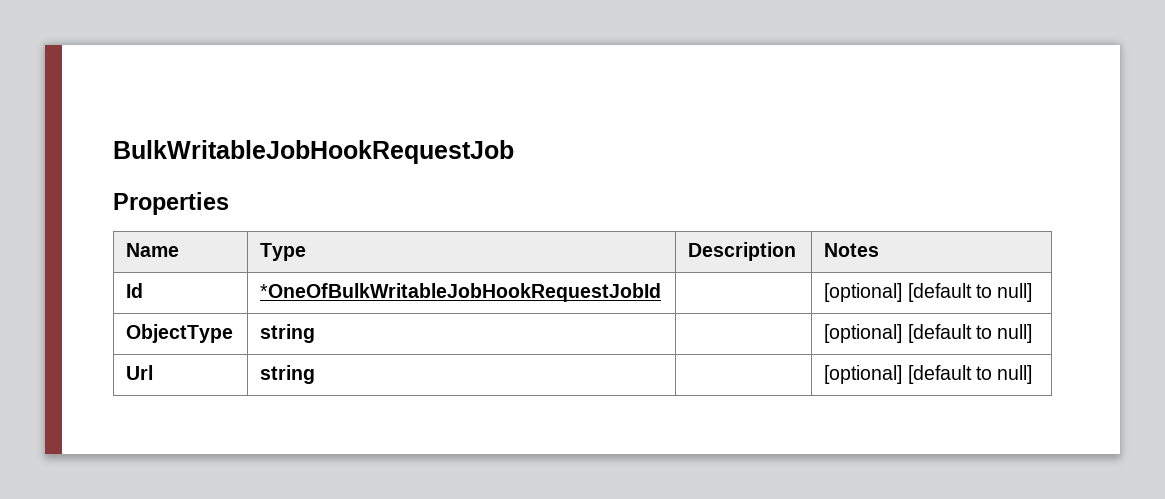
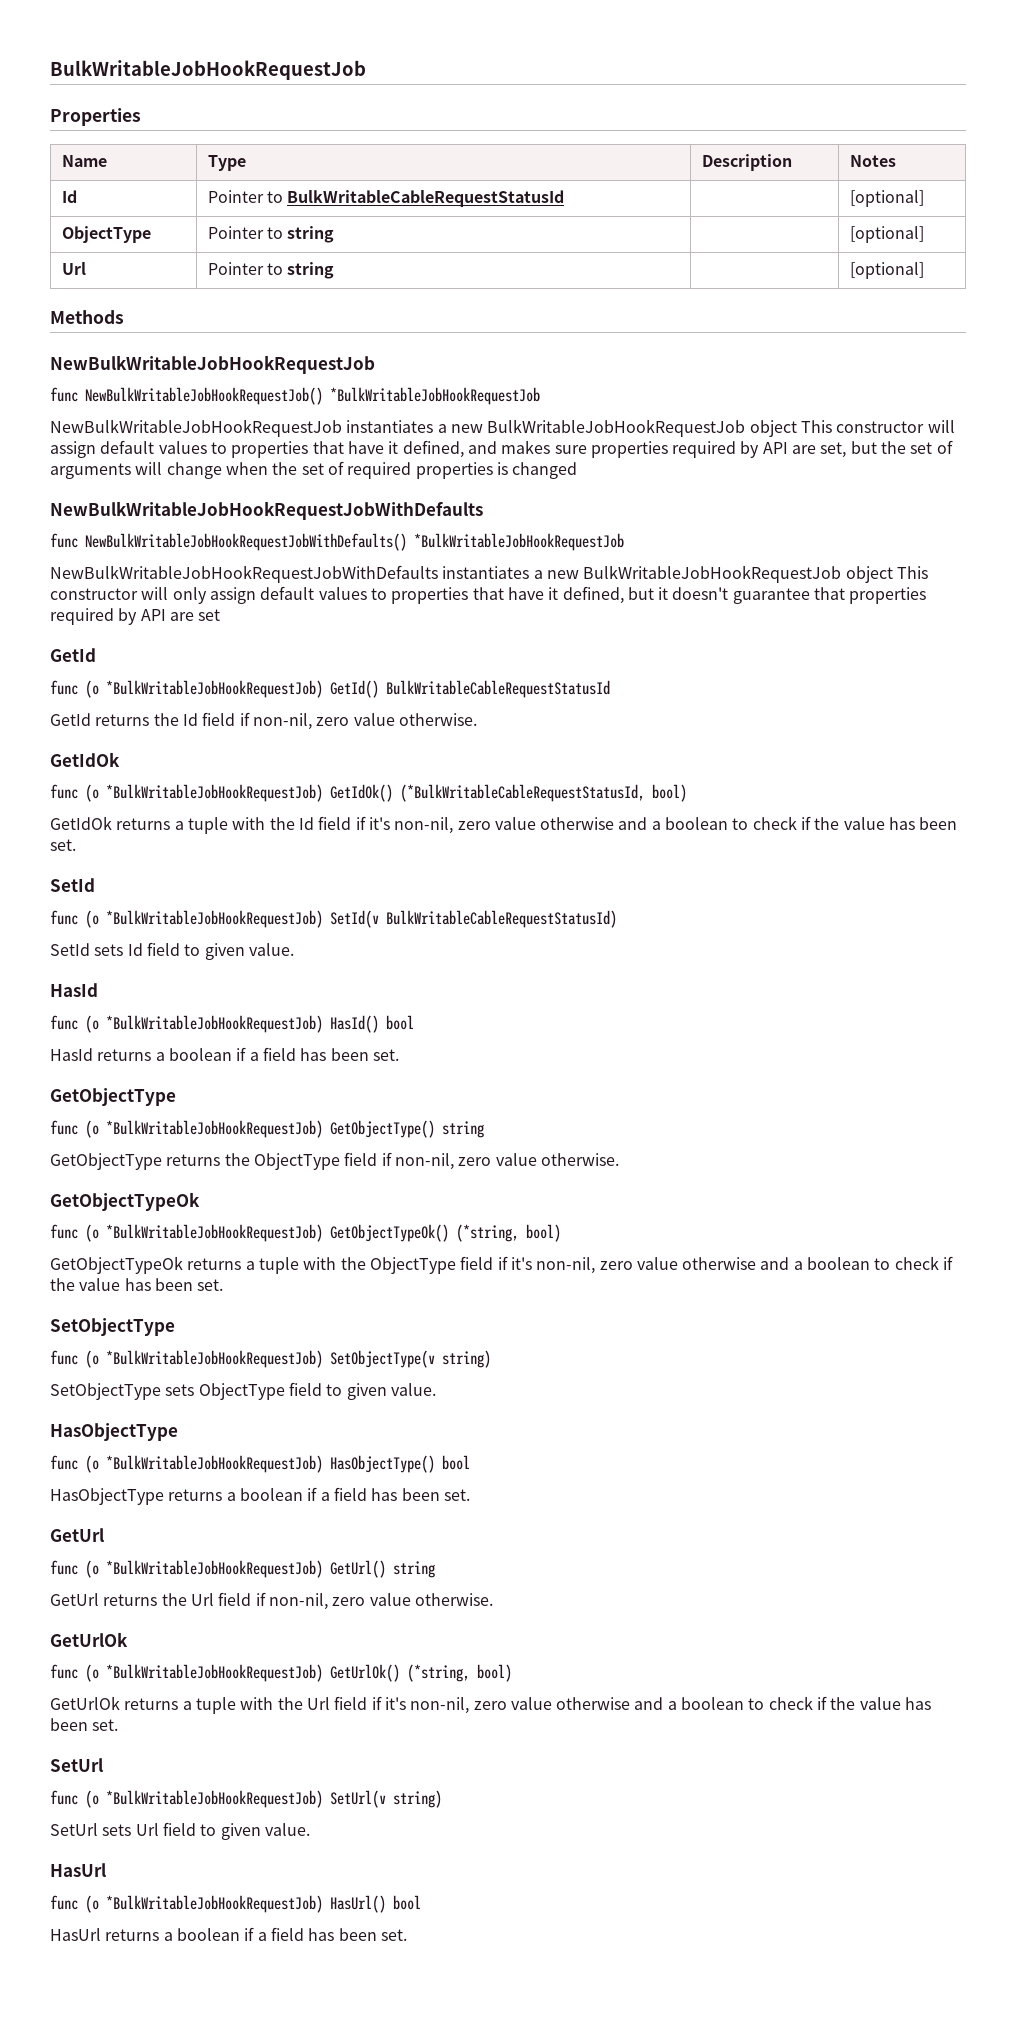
[260,283,662,302] [824,283,1033,302] *OneOfBulkWritableJobHookRequestJobId | | [optional] [default to null] -> [207,190,565,207] [849,190,924,207] Pointer to BulkWritableCableRequestStatusId | | [optional]
[260,324,316,343] [824,324,1033,343] string | | [optional] [default to null] -> [207,226,335,243] [849,226,924,243] Pointer to string | | [optional]
[260,365,316,384] [824,365,1033,384] string | | [optional] [default to null] -> [207,262,335,279] [849,262,924,279] [50,310,124,324] [50,355,375,374] [50,387,540,405] [50,419,955,437] [50,440,953,458] [50,461,578,479] [50,501,483,520] [50,533,624,551] [50,565,928,583] [50,586,927,604] [50,608,221,625] [50,648,96,662] [50,680,610,698] [50,712,477,730] [50,752,120,767] [50,784,687,802] [50,816,958,834] [50,839,76,851] [50,878,95,892] [50,910,617,928] [50,942,294,960] [50,983,98,997] [50,1015,414,1033] [50,1047,399,1061] [50,1088,176,1106] [50,1120,484,1138] [50,1152,619,1170] [50,1192,200,1211] [50,1224,561,1242] [50,1256,954,1274] [50,1278,224,1291] [50,1318,175,1336] [50,1350,491,1368] [50,1382,436,1400] [50,1423,178,1441] [50,1455,470,1473] [50,1487,470,1505] [50,1528,104,1542] [50,1560,435,1578] [50,1592,493,1610] [50,1632,128,1647] [50,1664,512,1682] [50,1696,932,1714] [50,1718,119,1731] [50,1758,103,1772] [50,1790,442,1808] [50,1822,310,1840] [50,1863,106,1877] [50,1895,421,1913] [50,1927,407,1941] Pointer to string | | [optional] // Methods // NewBulkWritableJobHookRequestJob // func NewBulkWritableJobHookRequestJob() *BulkWritableJobHookRequestJob // NewBulkWritableJobHookRequestJob instantiates a new BulkWritableJobHookRequestJob object This constructor will assign default values to properties that have it defined, and makes sure properties required by API are set, but the set of arguments will change when the set of required properties is changed // NewBulkWritableJobHookRequestJobWithDefaults // func NewBulkWritableJobHookRequestJobWithDefaults() *BulkWritableJobHookRequestJob // NewBulkWritableJobHookRequestJobWithDefaults instantiates a new BulkWritableJobHookRequestJob object This constructor will only assign default values to properties that have it defined, but it doesn't guarantee that properties required by API are set // GetId // func (o *BulkWritableJobHookRequestJob) GetId() BulkWritableCableRequestStatusId // GetId returns the Id field if non-nil, zero value otherwise. // GetIdOk // func (o *BulkWritableJobHookRequestJob) GetIdOk() (*BulkWritableCableRequestStatusId, bool) // GetIdOk returns a tuple with the Id field if it's non-nil, zero value otherwise and a boolean to check if the value has been set. // SetId // func (o *BulkWritableJobHookRequestJob) SetId(v BulkWritableCableRequestStatusId) // SetId sets Id field to given value. // HasId // func (o *BulkWritableJobHookRequestJob) HasId() bool // HasId returns a boolean if a field has been set. // GetObjectType // func (o *BulkWritableJobHookRequestJob) GetObjectType() string // GetObjectType returns the ObjectType field if non-nil, zero value otherwise. // GetObjectTypeOk // func (o *BulkWritableJobHookRequestJob) GetObjectTypeOk() (*string, bool) // GetObjectTypeOk returns a tuple with the ObjectType field if it's non-nil, zero value otherwise and a boolean to check if the value has been set. // SetObjectType // func (o *BulkWritableJobHookRequestJob) SetObjectType(v string) // SetObjectType sets ObjectType field to given value. // HasObjectType // func (o *BulkWritableJobHookRequestJob) HasObjectType() bool // HasObjectType returns a boolean if a field has been set. // GetUrl // func (o *BulkWritableJobHookRequestJob) GetUrl() string // GetUrl returns the Url field if non-nil, zero value otherwise. // GetUrlOk // func (o *BulkWritableJobHookRequestJob) GetUrlOk() (*string, bool) // GetUrlOk returns a tuple with the Url field if it's non-nil, zero value otherwise and a boolean to check if the value has been set. // SetUrl // func (o *BulkWritableJobHookRequestJob) SetUrl(v string) // SetUrl sets Url field to given value. // HasUrl // func (o *BulkWritableJobHookRequestJob) HasUrl() bool // HasUrl returns a boolean if a field has been set.

